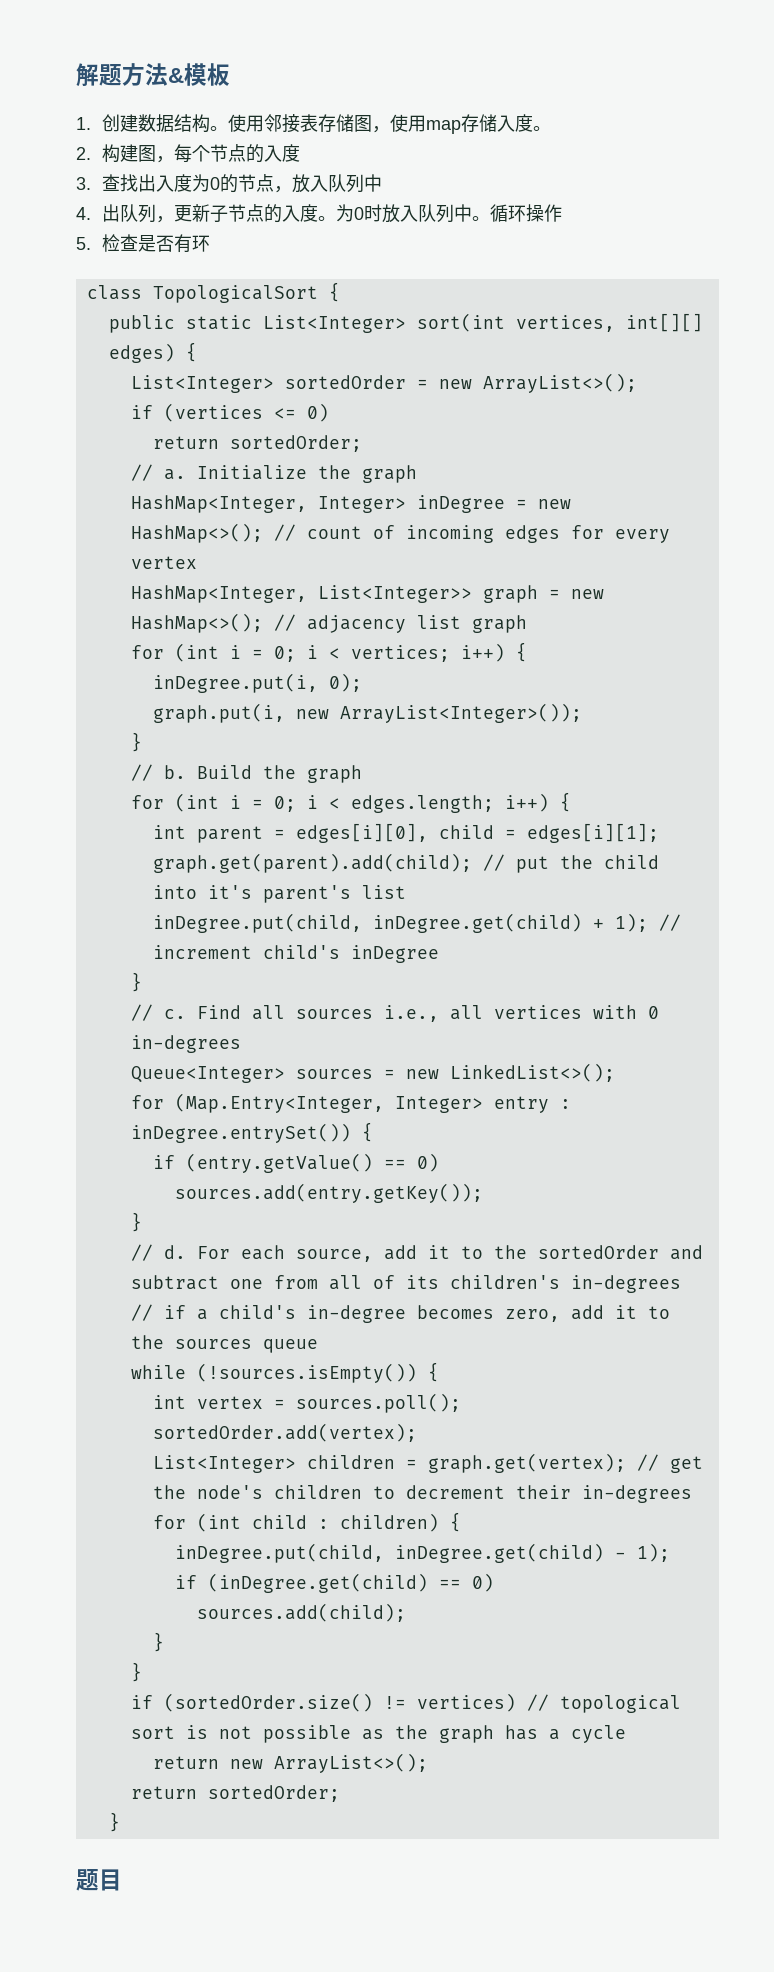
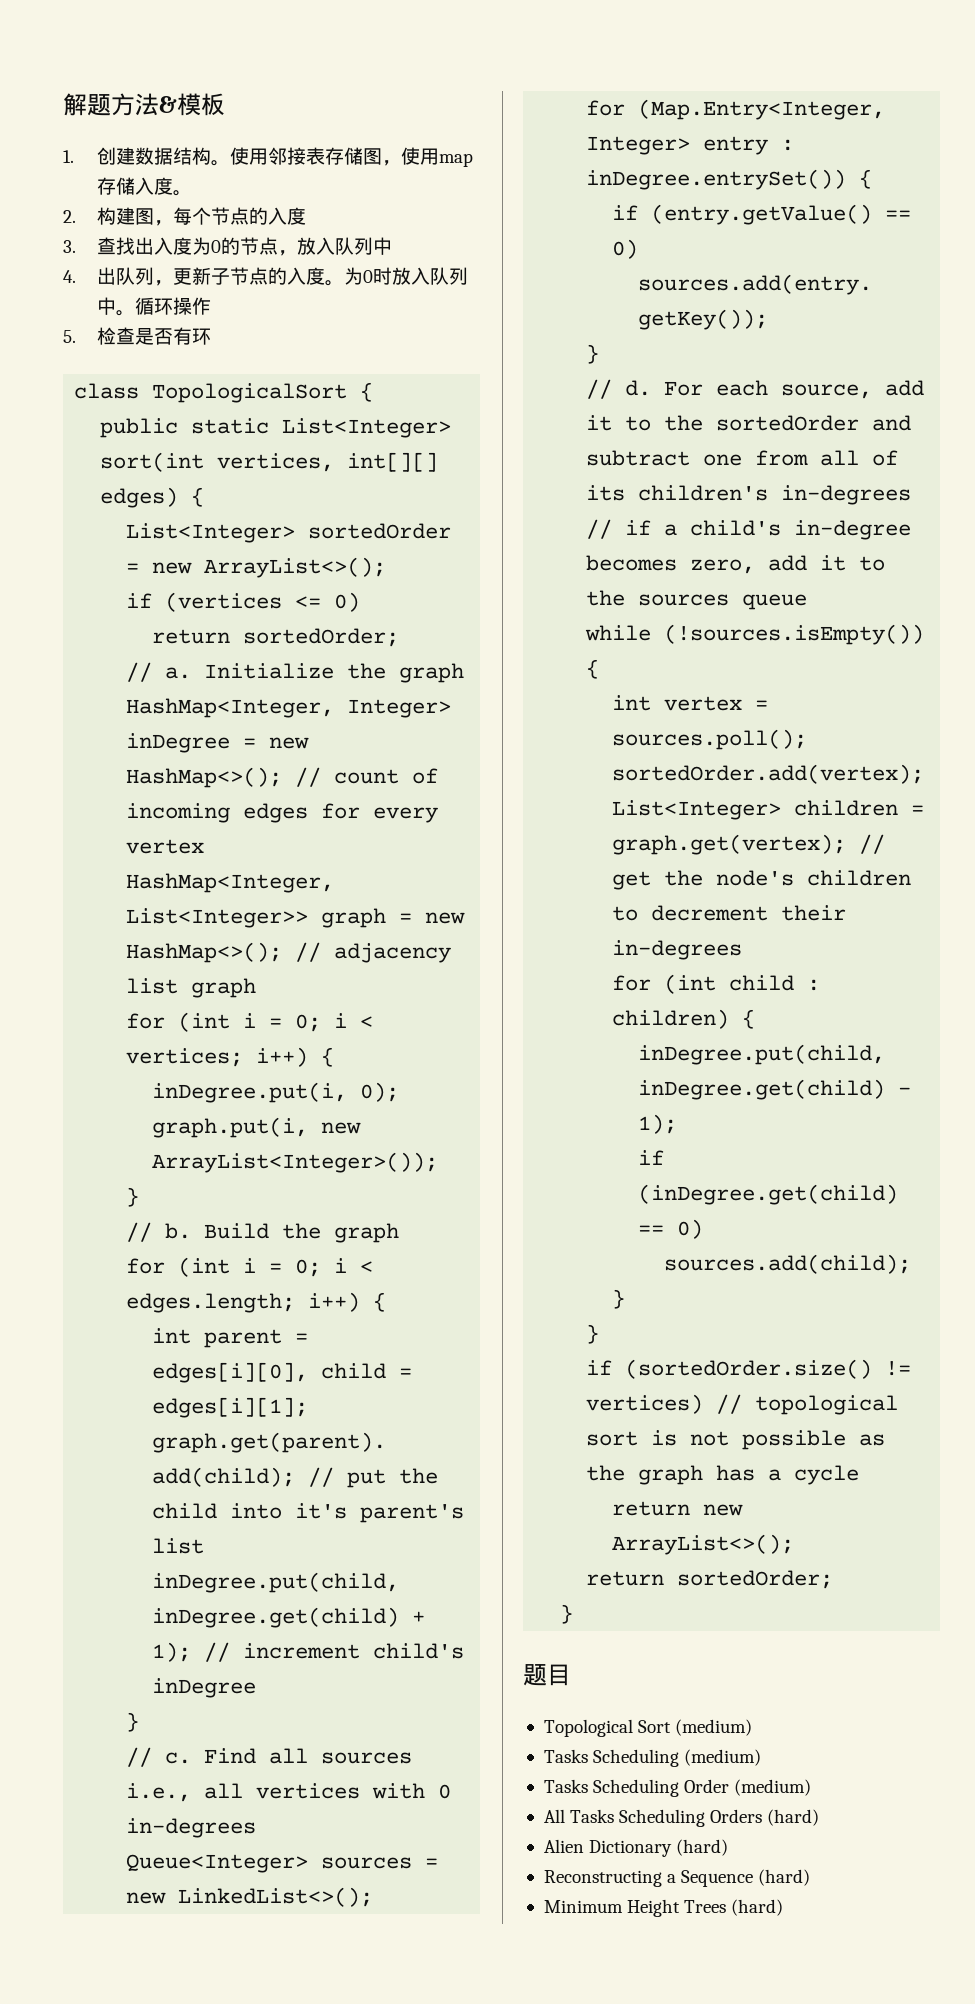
(122, 1880) none -> [543,1719,753,1737] [543,1749,762,1767] [543,1779,812,1797] [543,1809,820,1827] [543,1839,729,1857] [543,1869,811,1887] [543,1899,784,1917] // Topological Sort (medium) // Tasks Scheduling (medium) // Tasks Scheduling Order (medium) // All Tasks Scheduling Orders (hard) // Alien Dictionary (hard) // Reconstructing a Sequence (hard) // Minimum Height Trees (hard)

